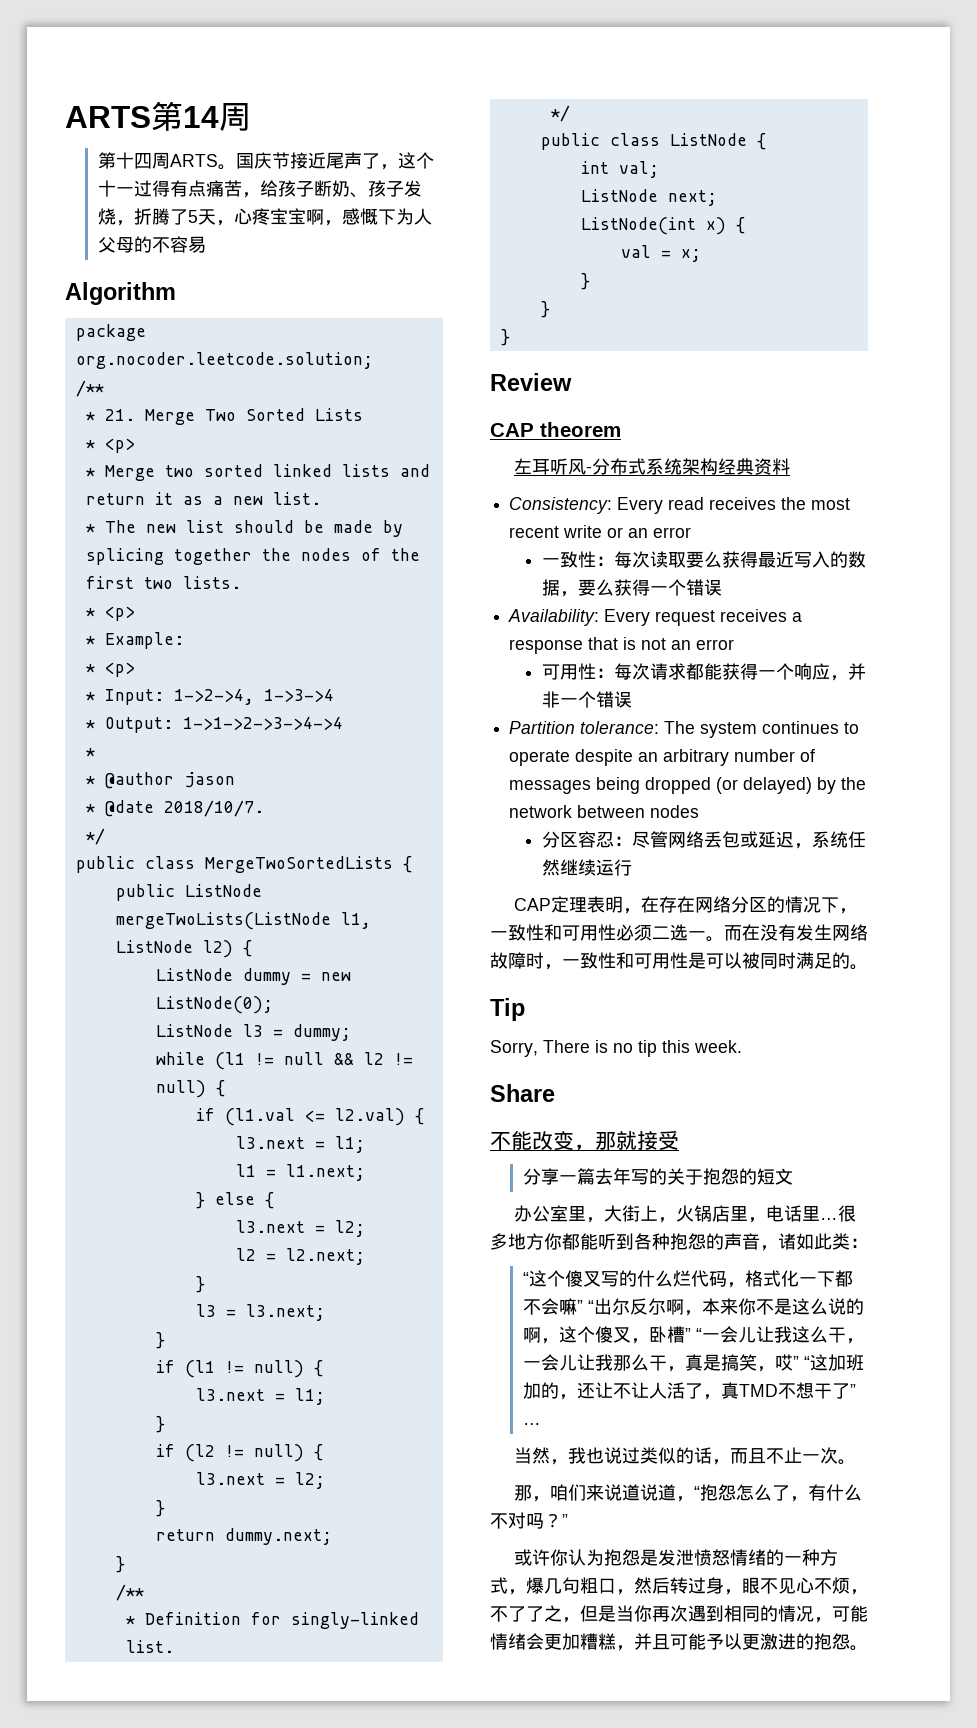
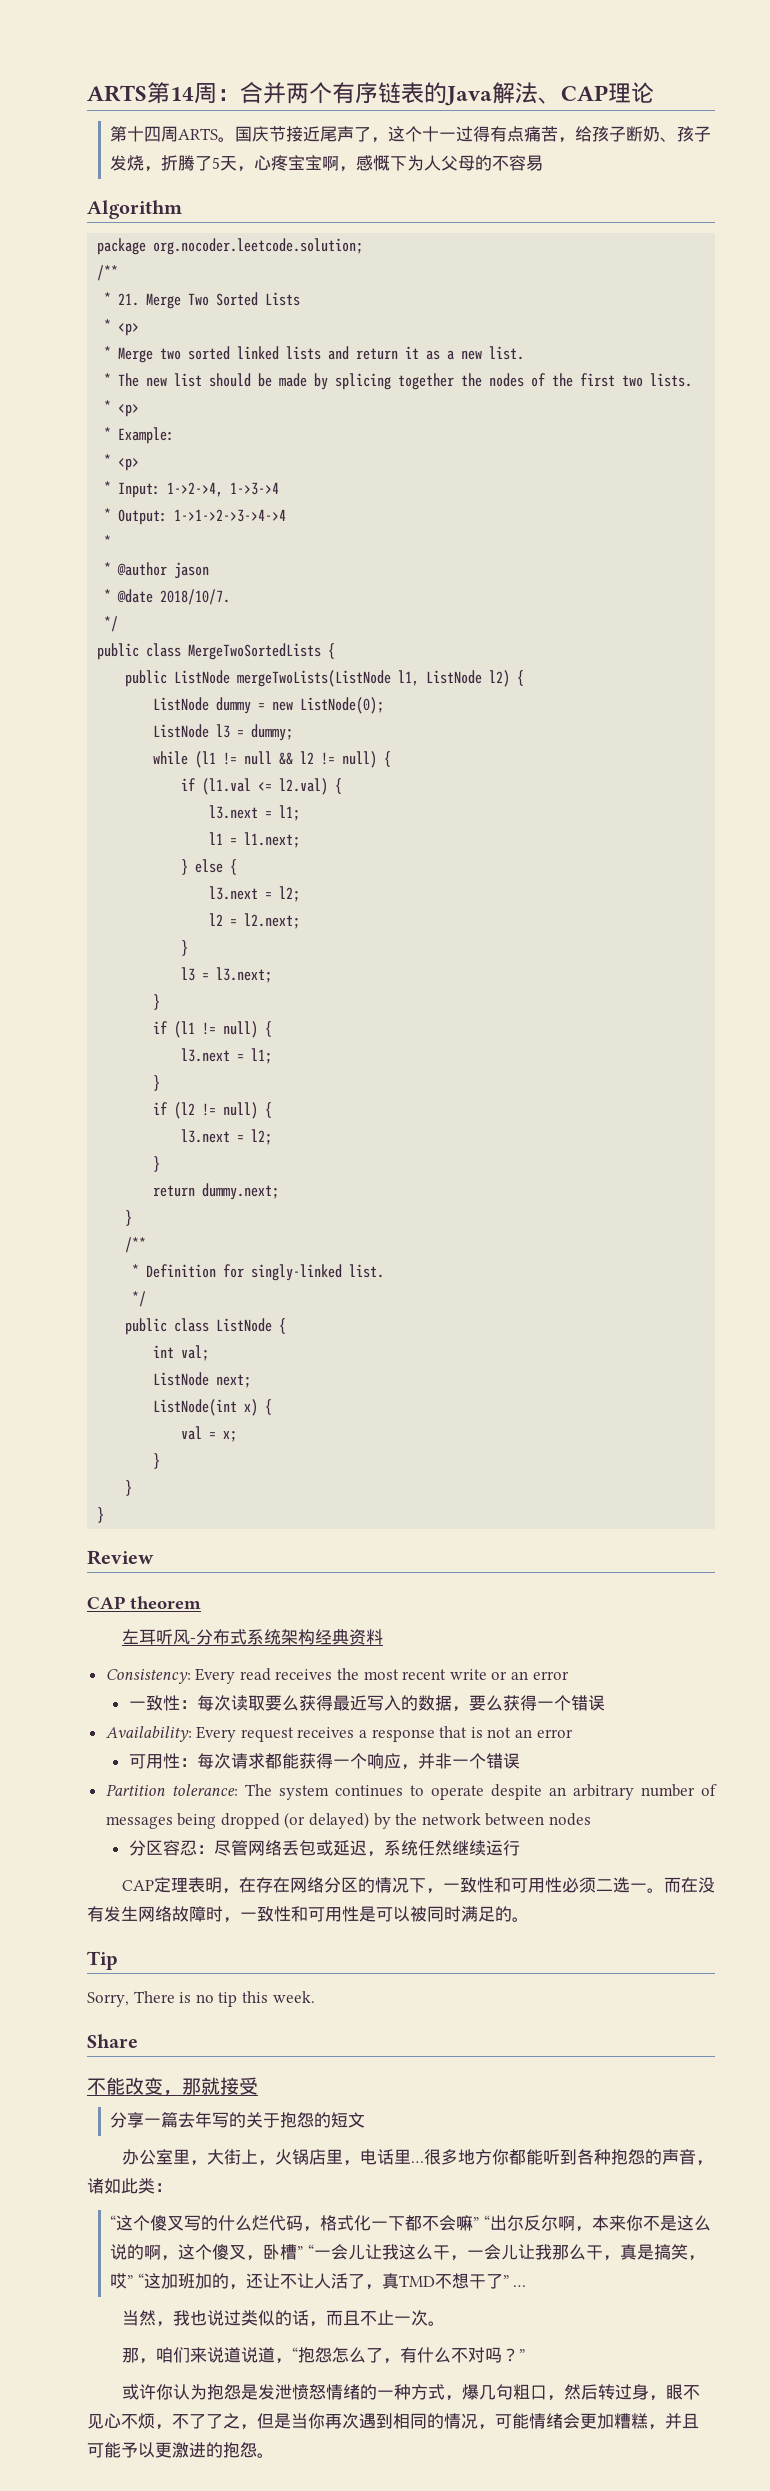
(251, 117) none -> [217,82,654,106] ：合并两个有序链表的Java解法、CAP理论

